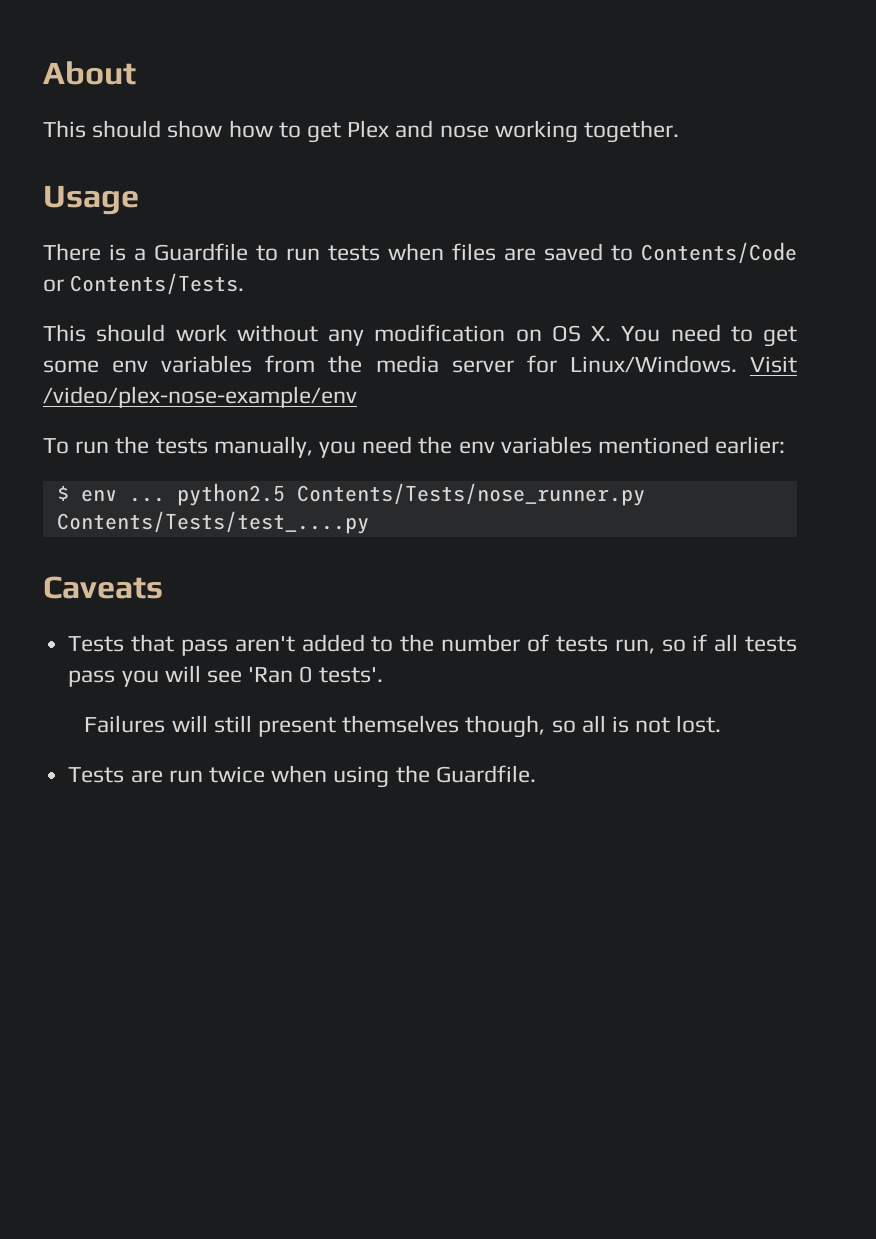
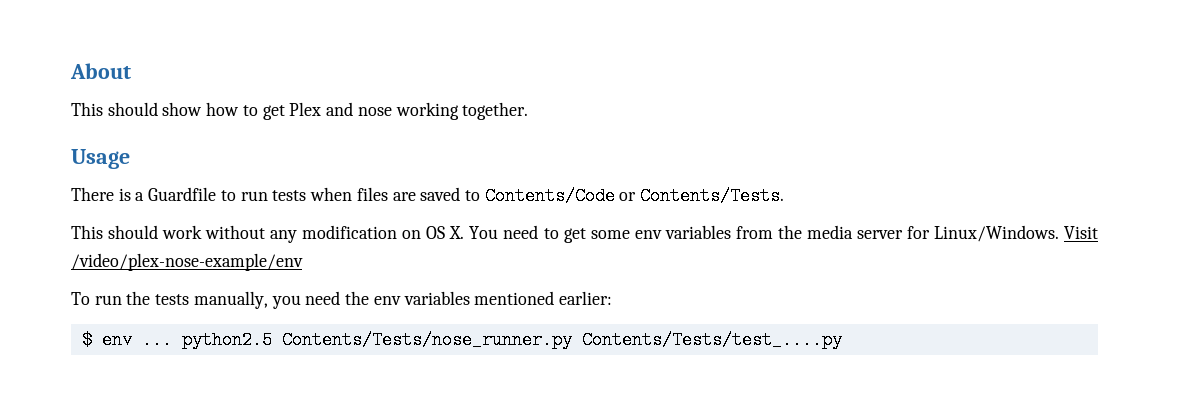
[43,576,163,599] [68,634,797,656] [68,665,383,687] [84,715,722,738] [68,765,536,788] // Caveats // Tests that pass aren't added to the number of tests run, so if all tests pass you will see 'Ran 0 tests'. // Failures will still present themselves though, so all is not lost. // Tests are run twice when using the Guardfile. -> (842, 340) none

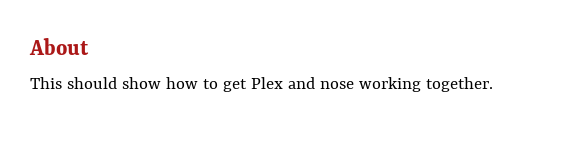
[71,149,130,169] [71,187,785,205] [71,225,1098,243] [71,253,303,271] [71,291,612,309] [81,331,842,349] // Usage // There is a Guardfile to run tests when files are saved to Contents/Code or Contents/Tests. // This should work without any modification on OS X. You need to get some env variables from the media server for Linux/Windows. Visit /video/plex-nose-example/env // To run the tests manually, you need the env variables mentioned earlier: // $ env ... python2.5 Contents/Tests/nose_runner.py Contents/Tests/test_....py -> (493, 84) none

